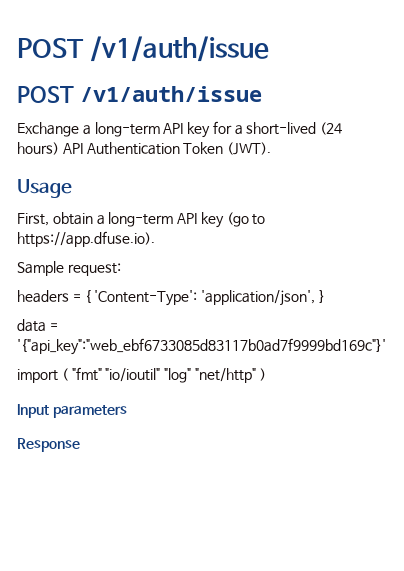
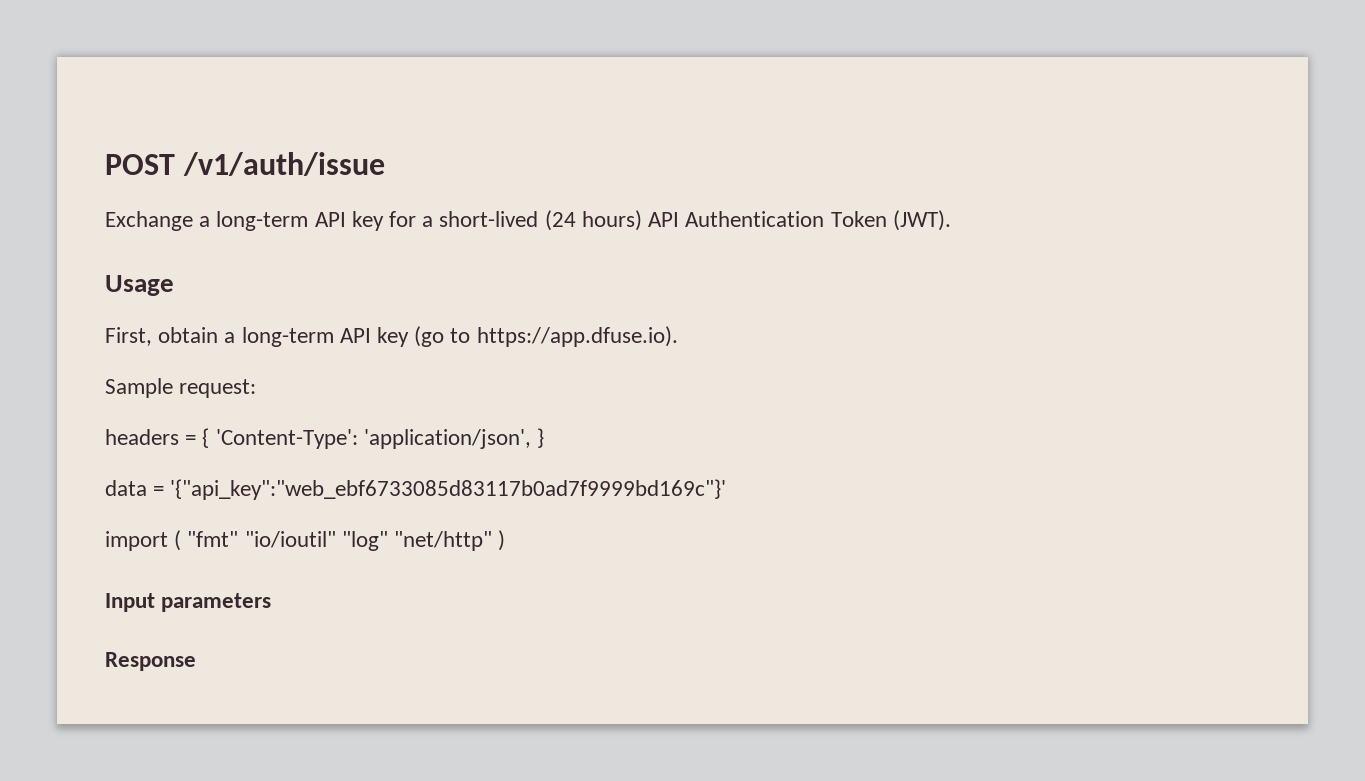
[17,36,269,62] [17,86,262,103] POST /v1/auth/issue // POST /v1/auth/issue -> [105,152,385,176] POST /v1/auth/issue

